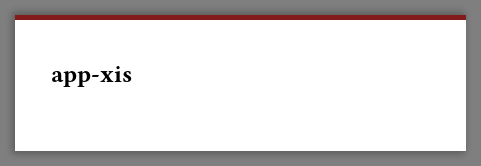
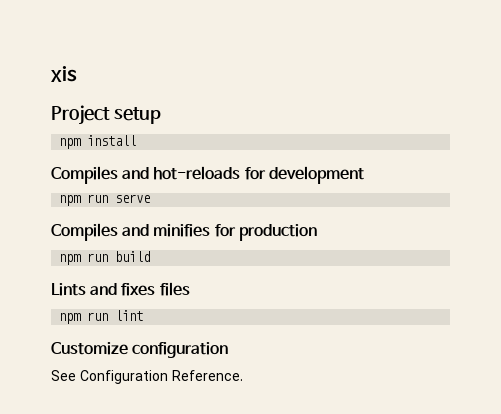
[51,66,132,87] app-xis -> [51,66,77,82] [51,105,161,125] [59,135,137,149] [51,166,364,184] [59,194,151,206] [51,223,317,241] [59,251,151,265] [51,282,190,296] [59,310,144,324] [51,342,229,358] [51,370,243,384] xis // Project setup // npm install // Compiles and hot-reloads for development // npm run serve // Compiles and minifies for production // npm run build // Lints and fixes files // npm run lint // Customize configuration // See Configuration Reference.

